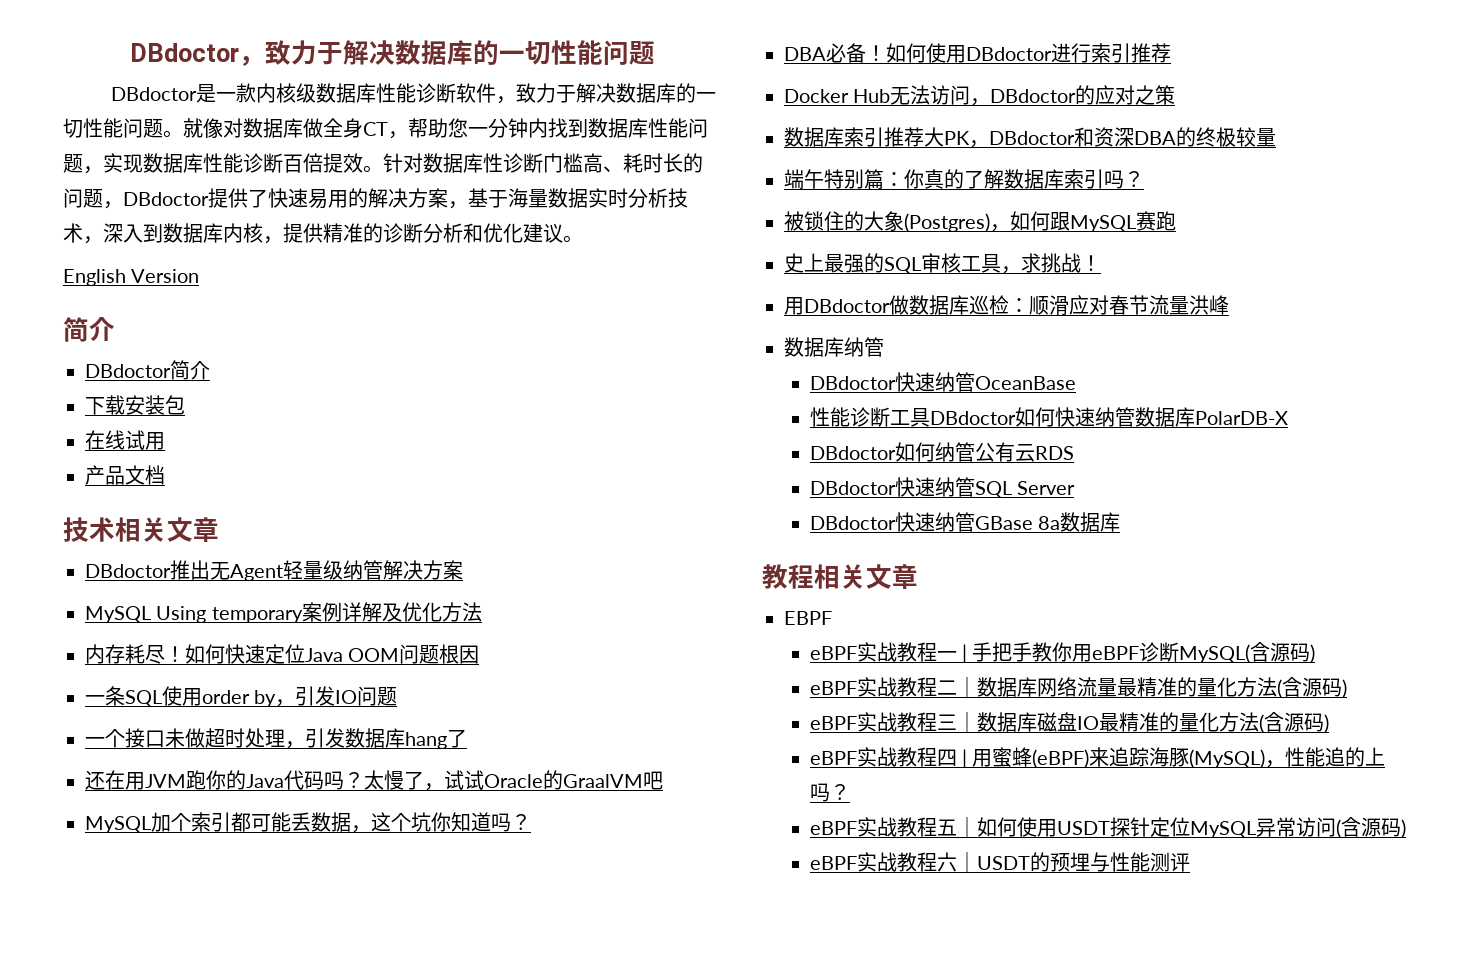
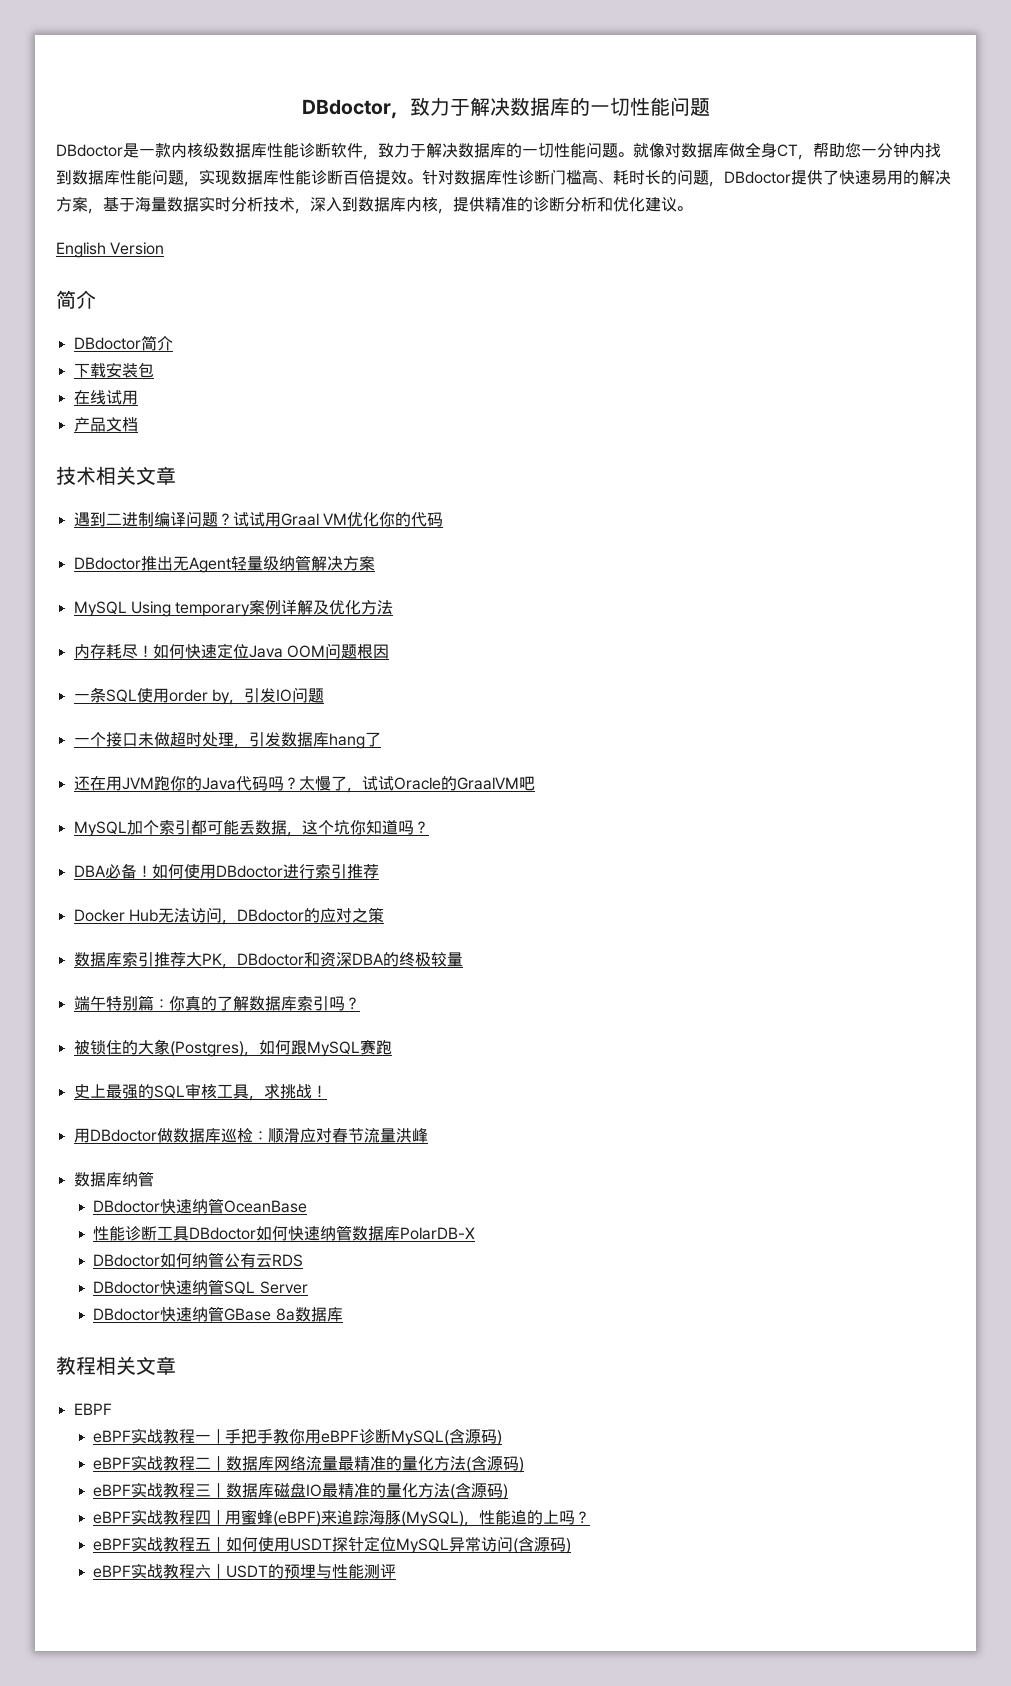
(219, 529) none -> [73,511,443,527] // 遇到二进制编译问题？试试用Graal VM优化你的代码

